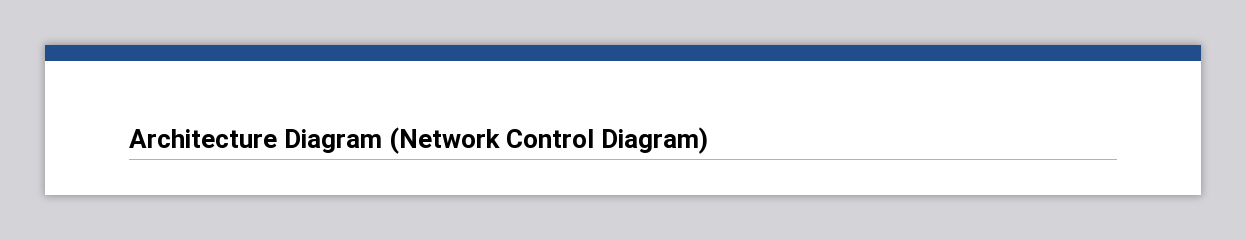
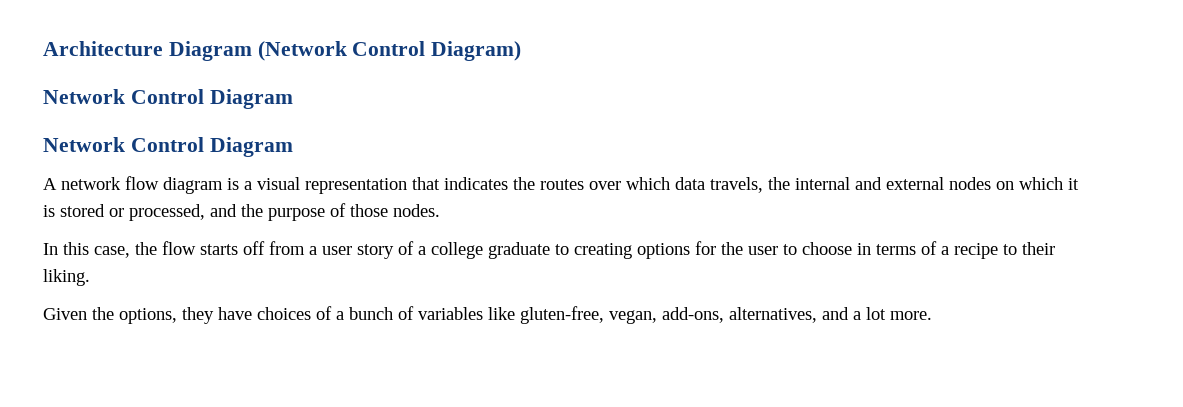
(709, 140) none -> [43,89,293,109] [43,137,293,157] [43,176,1079,194] [43,203,440,221] [43,241,1055,259] [43,269,90,286] [43,306,932,324] // Network Control Diagram // Network Control Diagram // A network flow diagram is a visual representation that indicates the routes over which data travels, the internal and external nodes on which it is stored or processed, and the purpose of those nodes. // In this case, the flow starts off from a user story of a college graduate to creating options for the user to choose in terms of a recipe to their liking. // Given the options, they have choices of a bunch of variables like gluten-free, vegan, add-ons, alternatives, and a lot more.

